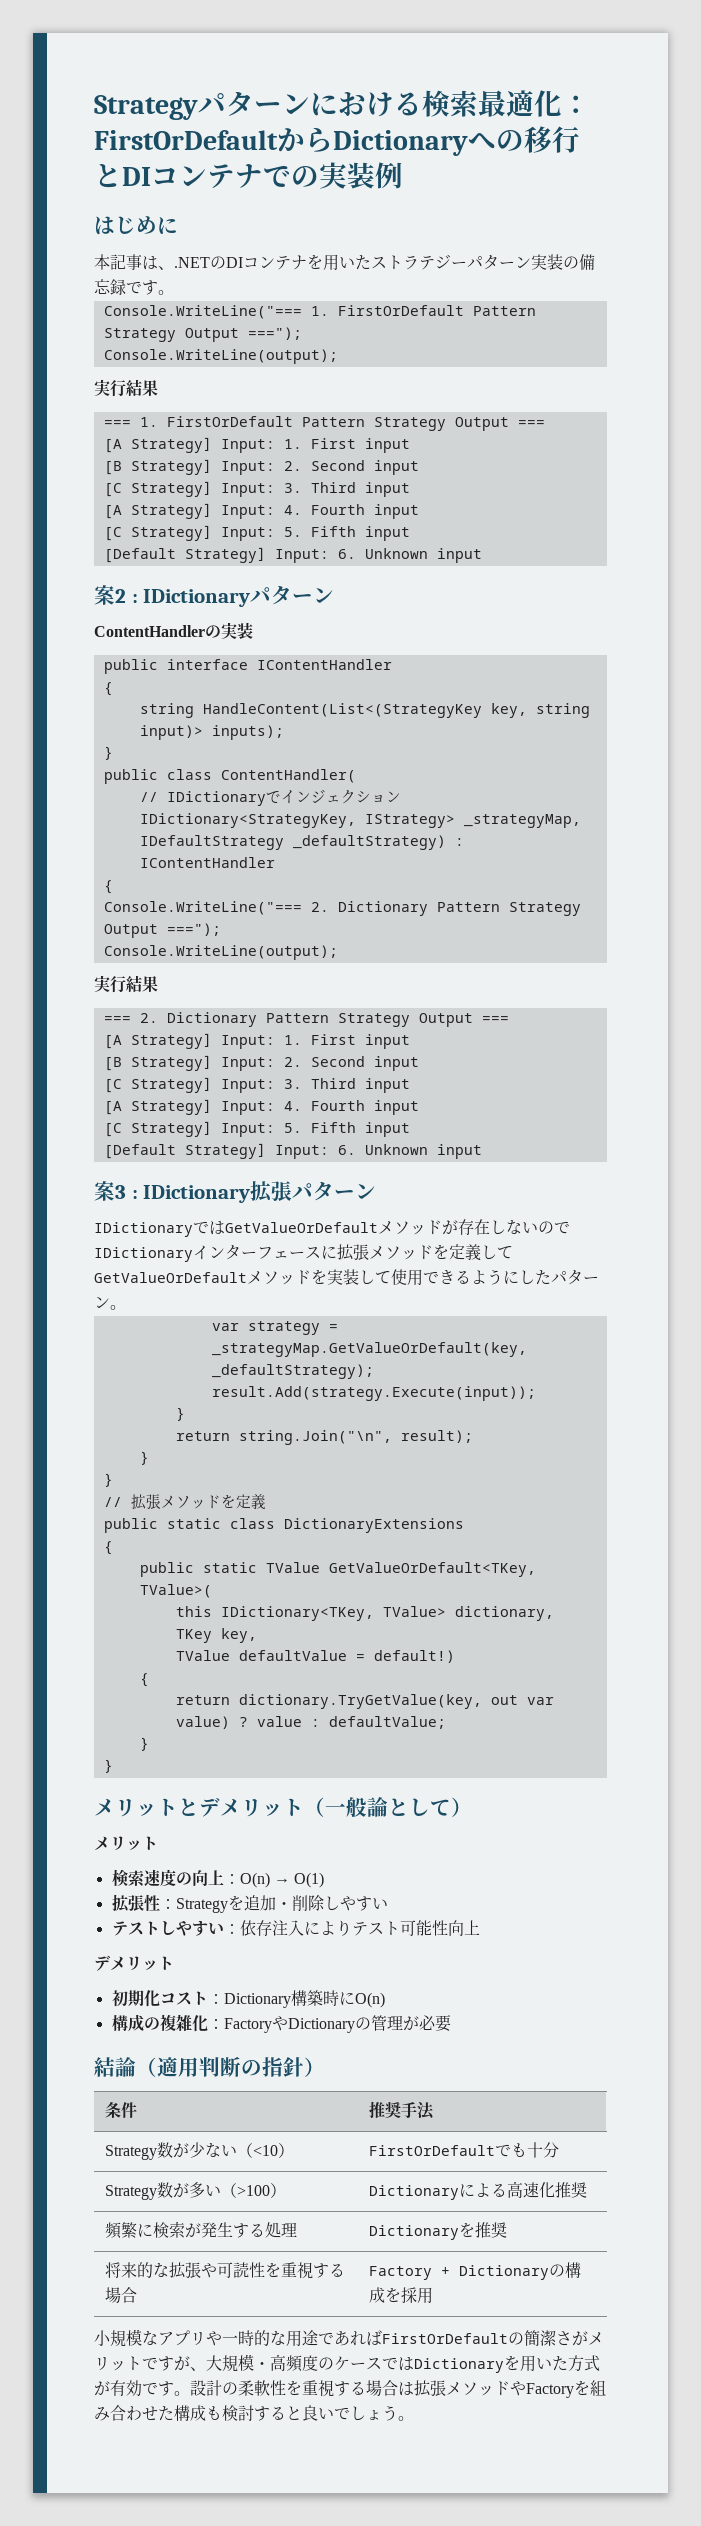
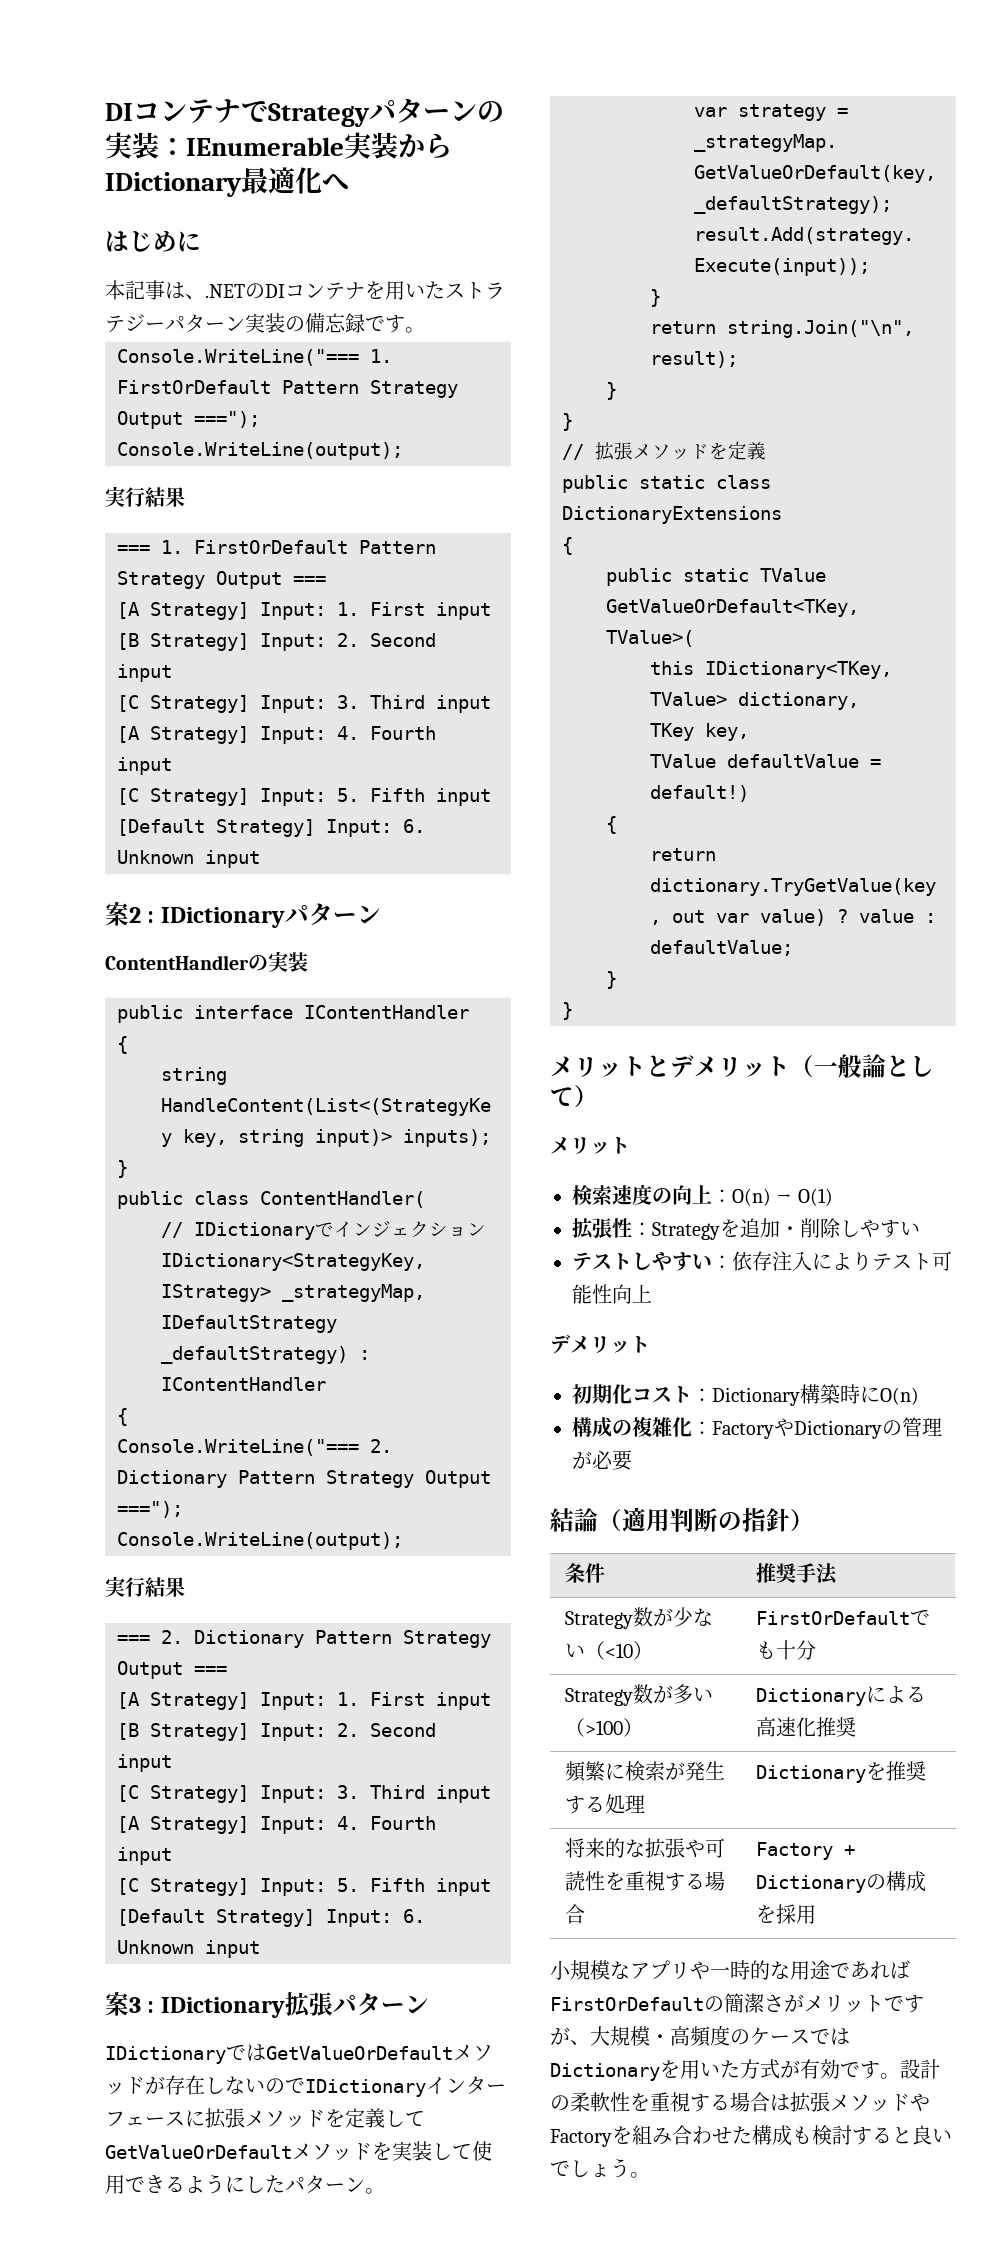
[94,90,590,120] [94,126,580,156] [94,162,403,189] Strategyパターンにおける検索最適化：FirstOrDefaultからDictionaryへの移行とDIコンテナでの実装例 -> [105,98,504,127] [105,132,452,159] [105,167,349,197] DIコンテナでStrategyパターンの実装：IEnumerable実装からIDictionary最適化へ

